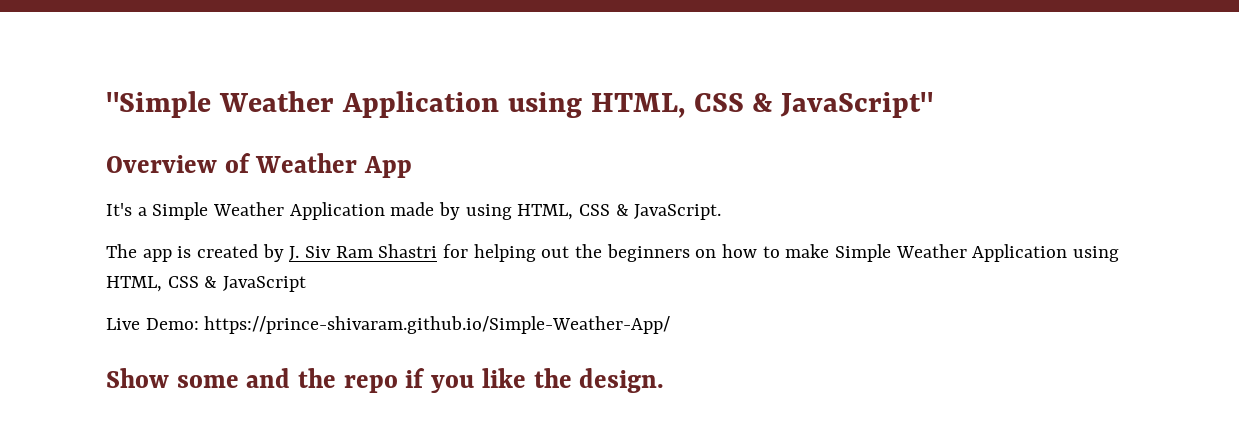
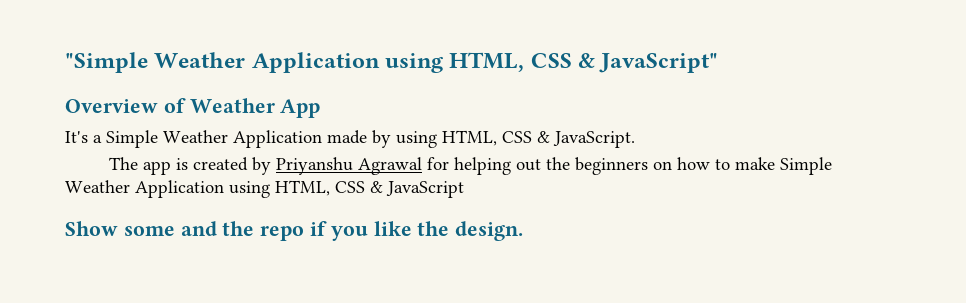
[289,244,438,261] J. Siv Ram Shastri -> [275,157,422,175] Priyanshu Agrawal
[106,316,671,334] // Live Demo: https://prince-shivaram.github.io/Simple-Weather-App/ -> (464, 189) none

